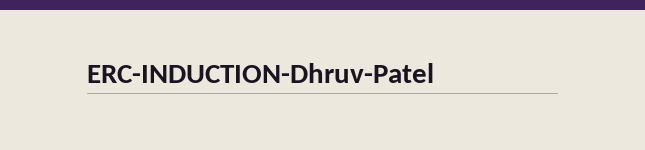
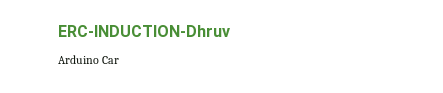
[87,63,434,83] ERC-INDUCTION-Dhruv-Patel -> [58,25,230,37] [58,55,120,64] ERC-INDUCTION-Dhruv // Arduino Car

